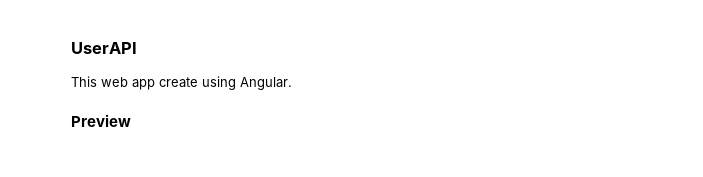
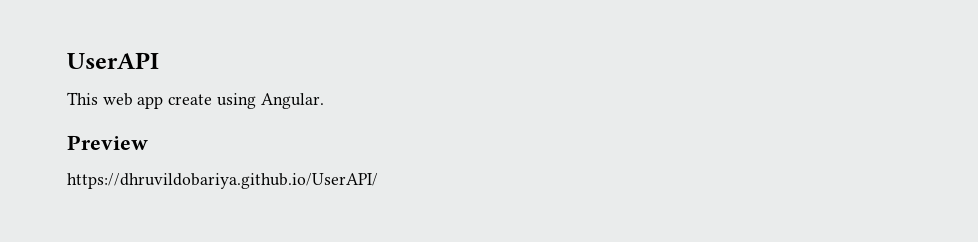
(131, 120) none -> [67,173,378,189] // https://dhruvildobariya.github.io/UserAPI/

